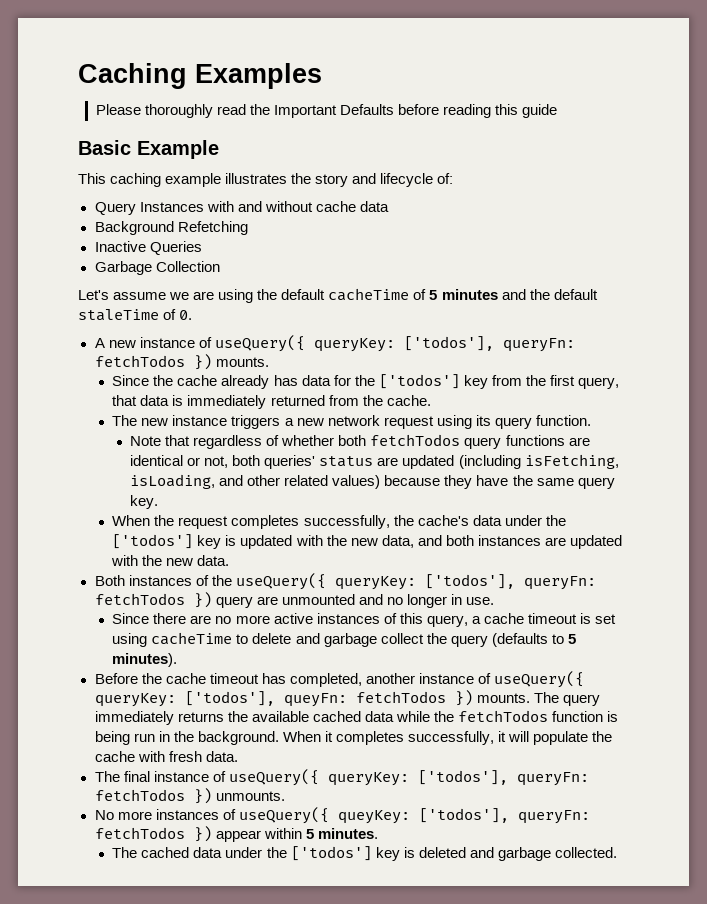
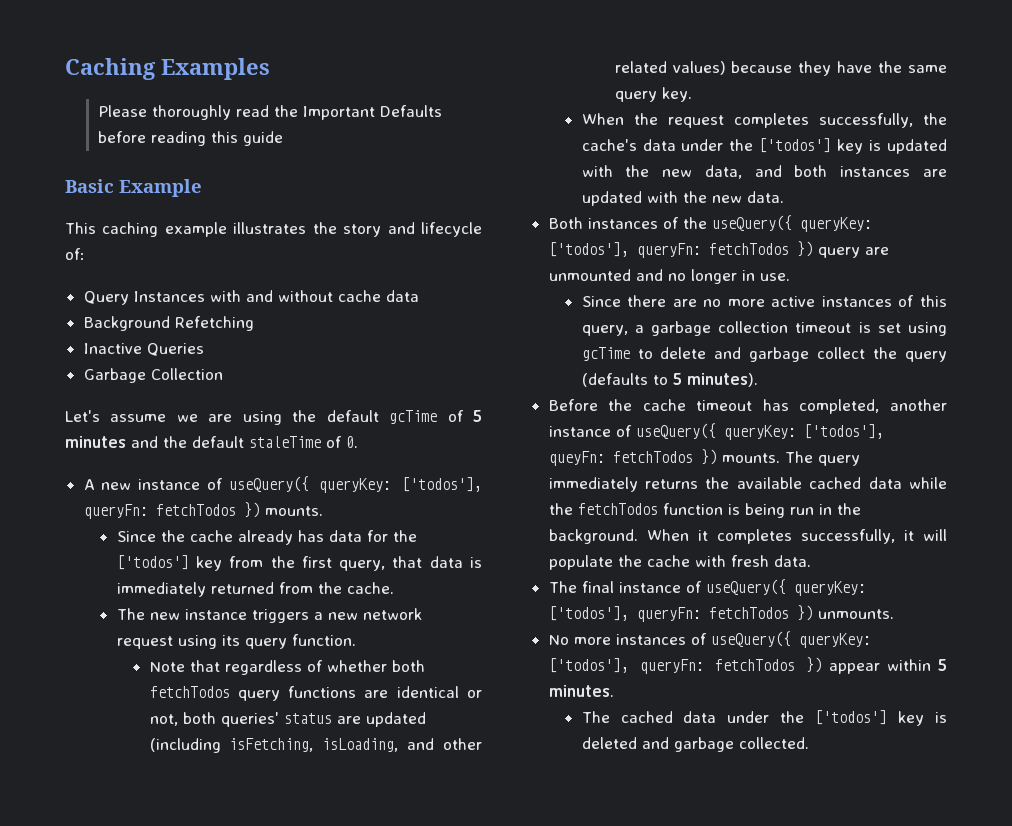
[328,288,410,301] cacheTime -> [389,410,438,424] gcTime
[483,613,524,624] cache -> [651,321,789,336] garbage collection
[151,632,233,645] cacheTime -> [581,347,630,361] gcTime
[337,810,410,824] queyKey: -> [798,633,871,648] queryKey:

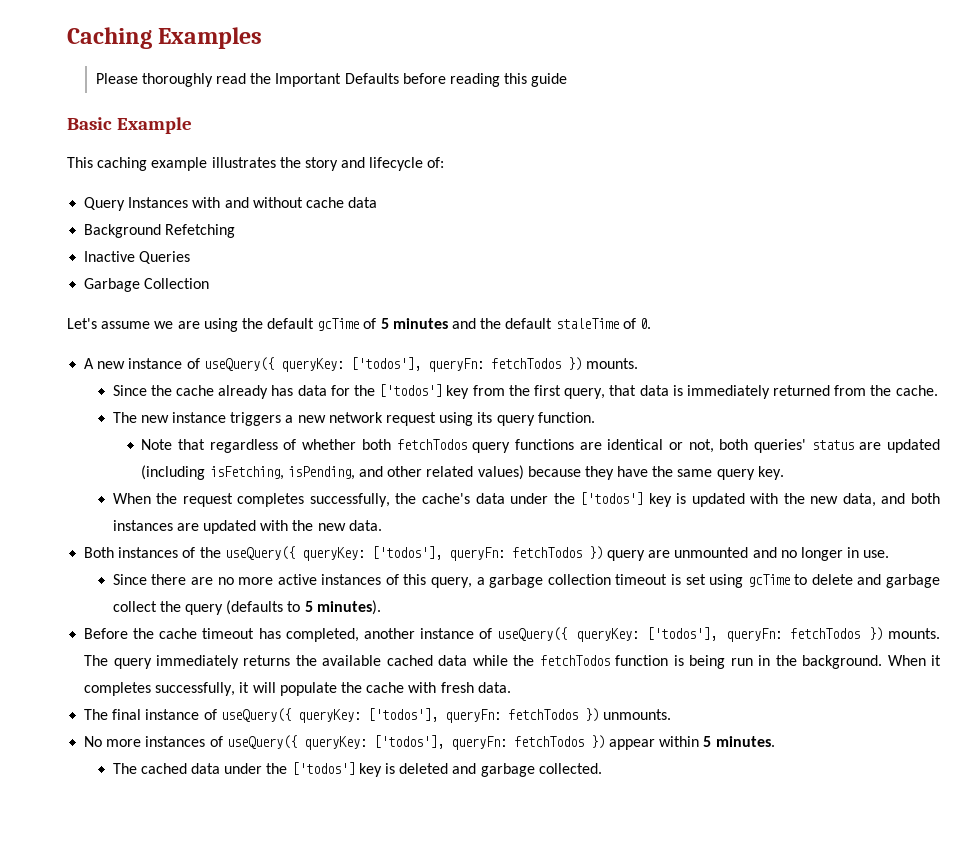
[322,738,399,752] isLoading, -> [287,466,355,480] isPending,
[548,451,605,466] queyFn: -> [725,628,782,642] queryFn:

